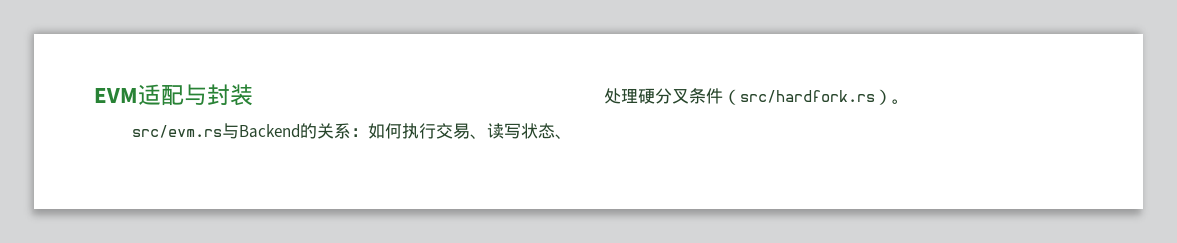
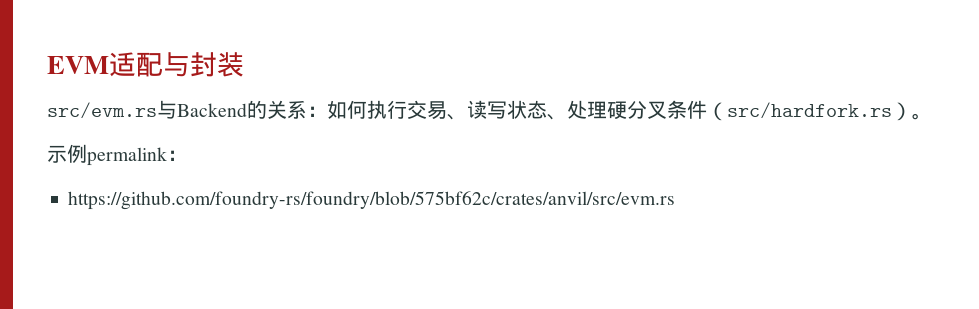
(909, 101) none -> [47,144,187,166] [68,191,676,210] // 示例permalink： // https://github.com/foundry-rs/foundry/blob/575bf62c/crates/anvil/src/evm.rs

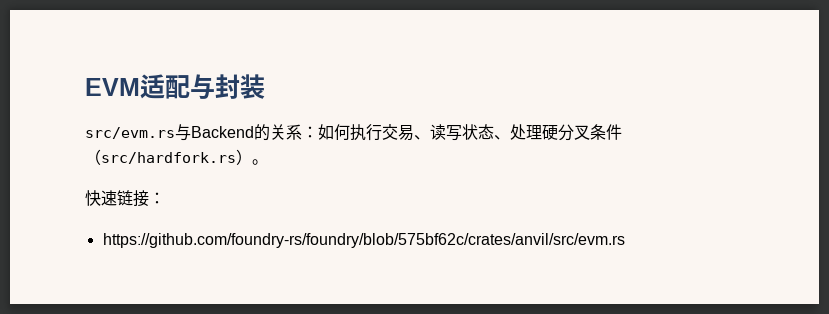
[47,144,167,166] 示例permalink -> [85,190,149,207] 快速链接

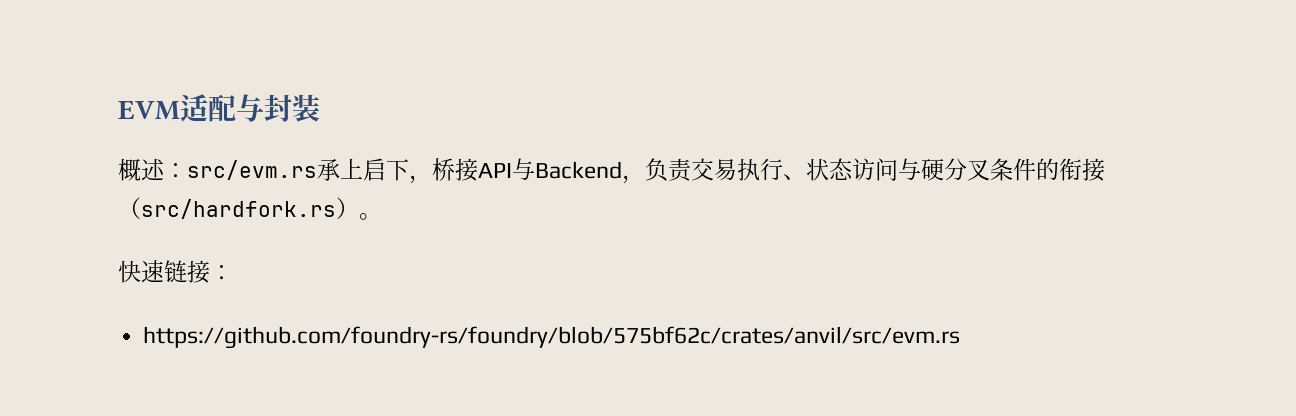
[85,124,542,141] src/evm.rs与Backend的关系：如何执行交易、读写状态、处理 -> [118,158,921,184] 概述：src/evm.rs承上启下，桥接API与Backend，负责交易执行、状态访问与
(622, 132) none -> [1036,158,1105,181] 的衔接

